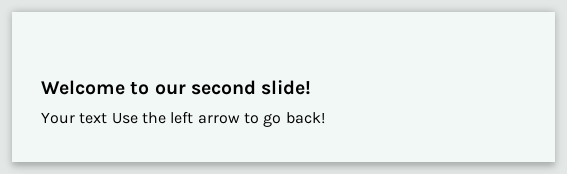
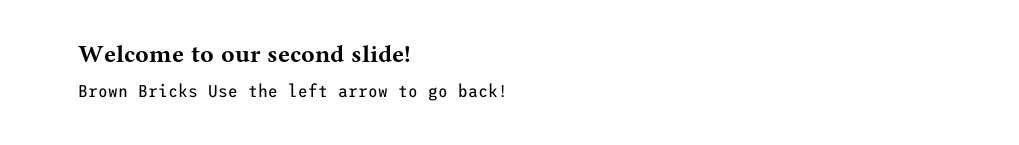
[41,112,108,124] Your text -> [78,83,198,98] Brown Bricks

